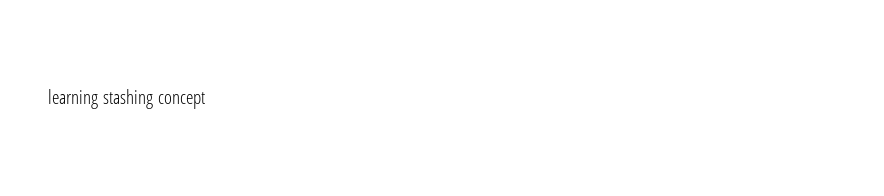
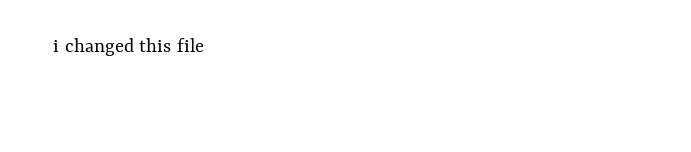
[48,89,205,109] learning stashing concept -> [53,38,205,56] i changed this file

